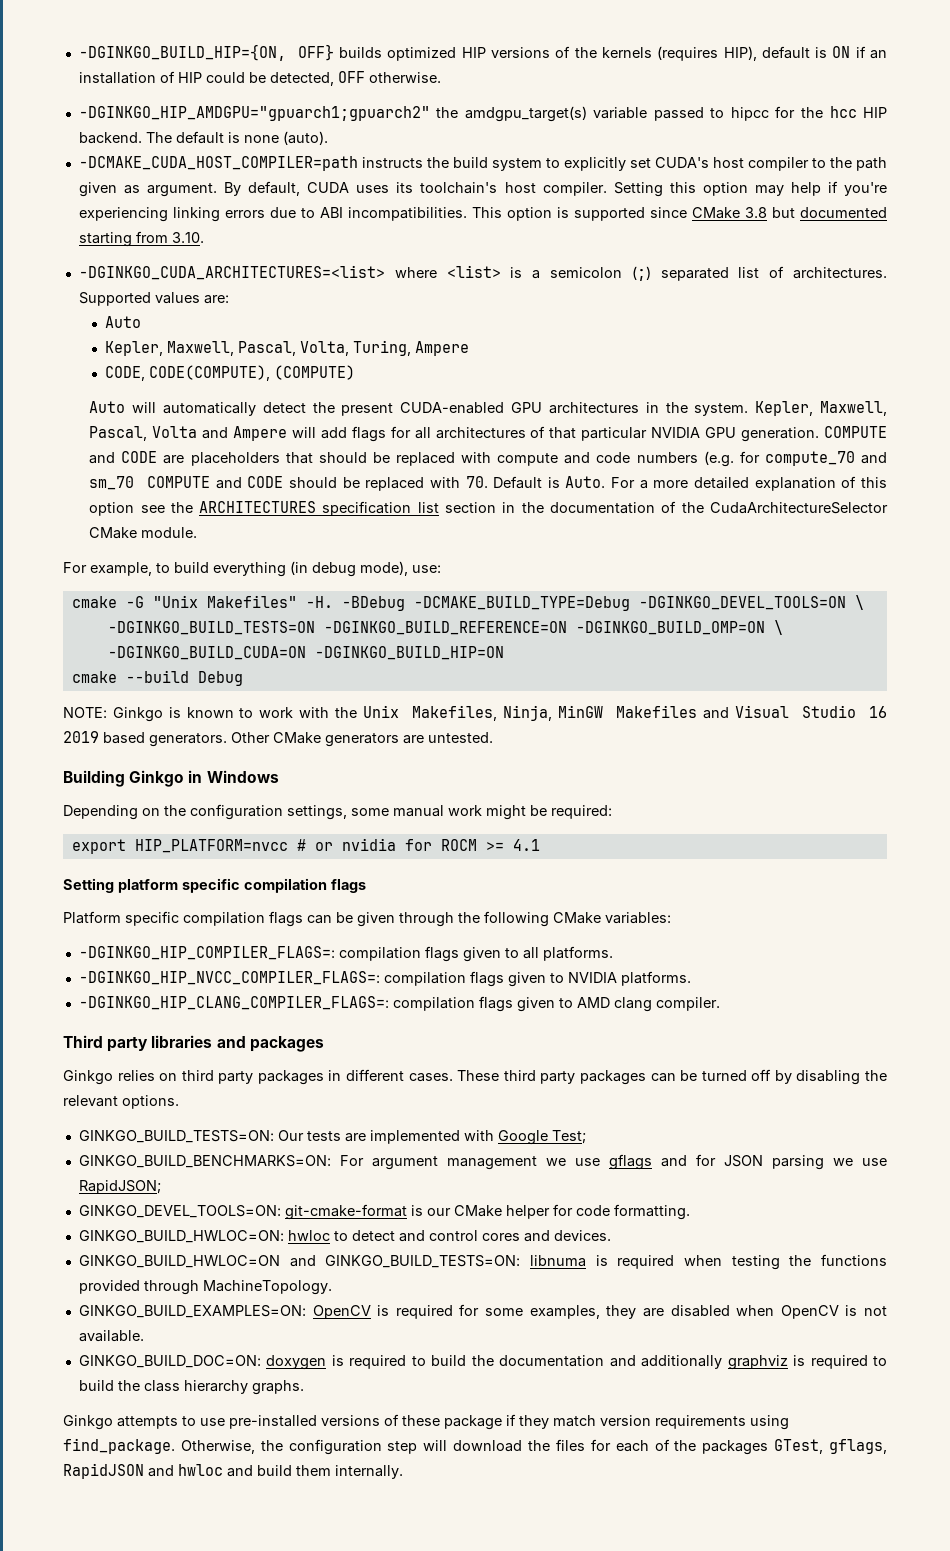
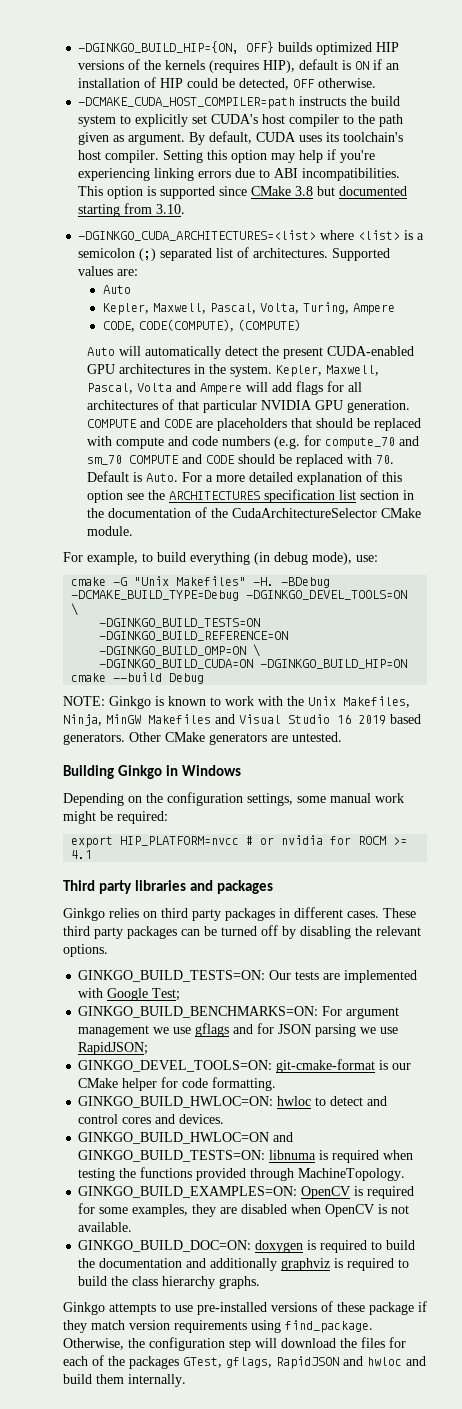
[78,106,887,122] [78,131,328,145] // -DGINKGO_HIP_AMDGPU="gpuarch1;gpuarch2" the amdgpu_target(s) variable passed to hipcc for the hcc HIP backend. The default is none (auto). -> (377, 83) none
[63,878,366,893] [63,911,671,927] [78,946,613,962] [78,971,691,987] [78,996,720,1012] // Setting platform specific compilation flags // Platform specific compilation flags can be given through the following CMake variables: // -DGINKGO_HIP_COMPILER_FLAGS=: compilation flags given to all platforms. // -DGINKGO_HIP_NVCC_COMPILER_FLAGS=: compilation flags given to NVIDIA platforms. // -DGINKGO_HIP_CLANG_COMPILER_FLAGS=: compilation flags given to AMD clang compiler. -> (93, 854) none

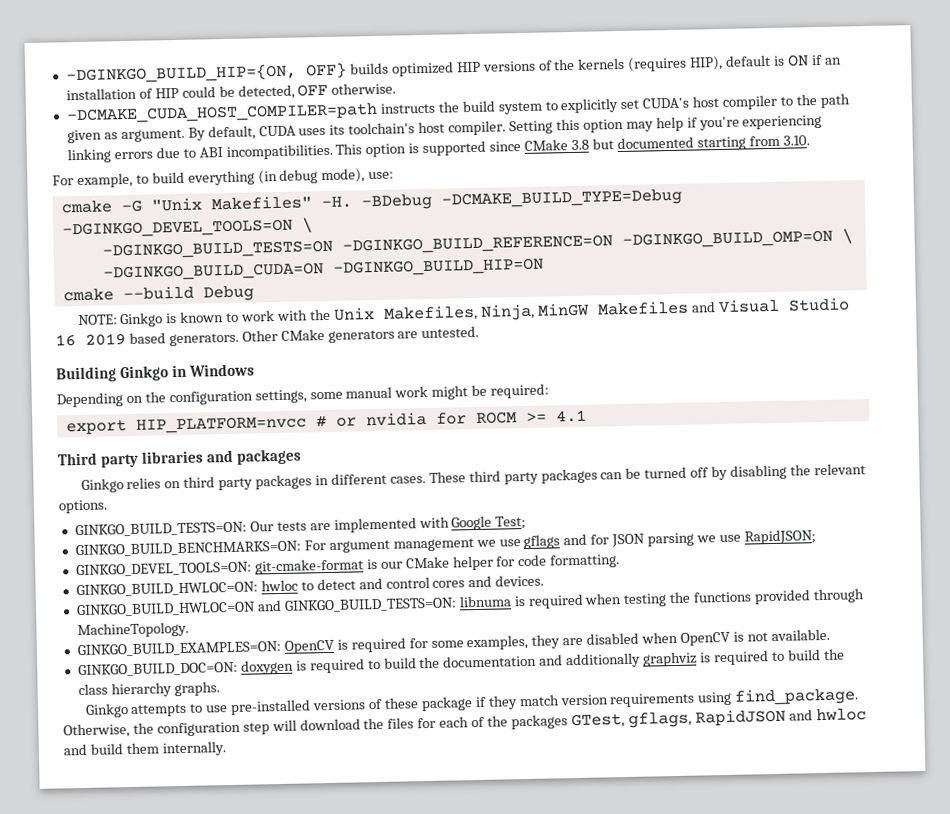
[78,230,425,241] [78,247,391,261] [78,266,139,276] [102,285,131,294] [102,302,395,315] [102,319,301,332] [87,346,415,359] [87,364,380,377] [87,381,363,395] [87,399,411,413] [87,418,422,431] [87,435,420,449] [87,454,395,467] [87,471,403,485] [87,489,415,503] [87,507,422,518] [87,526,134,536] // -DGINKGO_CUDA_ARCHITECTURES=<list> where <list> is a semicolon (;) separated list of architectures. Supported values are: // Auto // Kepler, Maxwell, Pascal, Volta, Turing, Ampere // CODE, CODE(COMPUTE), (COMPUTE) // Auto will automatically detect the present CUDA-enabled GPU architectures in the system. Kepler, Maxwell, Pascal, Volta and Ampere will add flags for all architectures of that particular NVIDIA GPU generation. COMPUTE and CODE are placeholders that should be replaced with compute and code numbers (e.g. for compute_70 and sm_70 COMPUTE and CODE should be replaced with 70. Default is Auto. For a more detailed explanation of this option see the ARCHITECTURES specification list section in the documentation of the CudaArchitectureSelector CMake module. -> (810, 140) none

